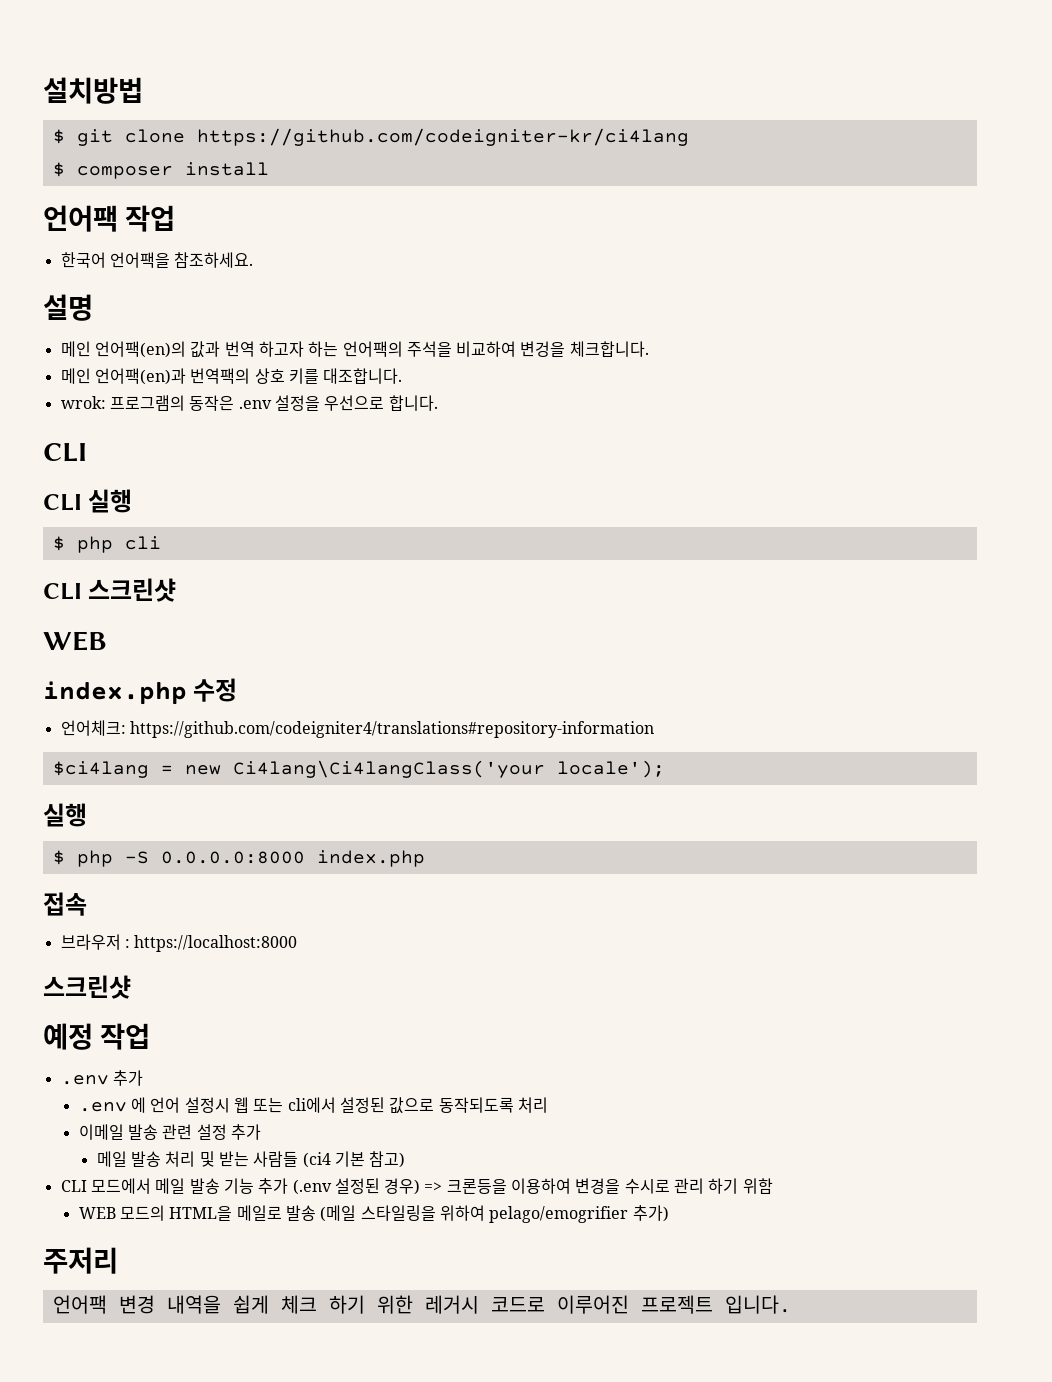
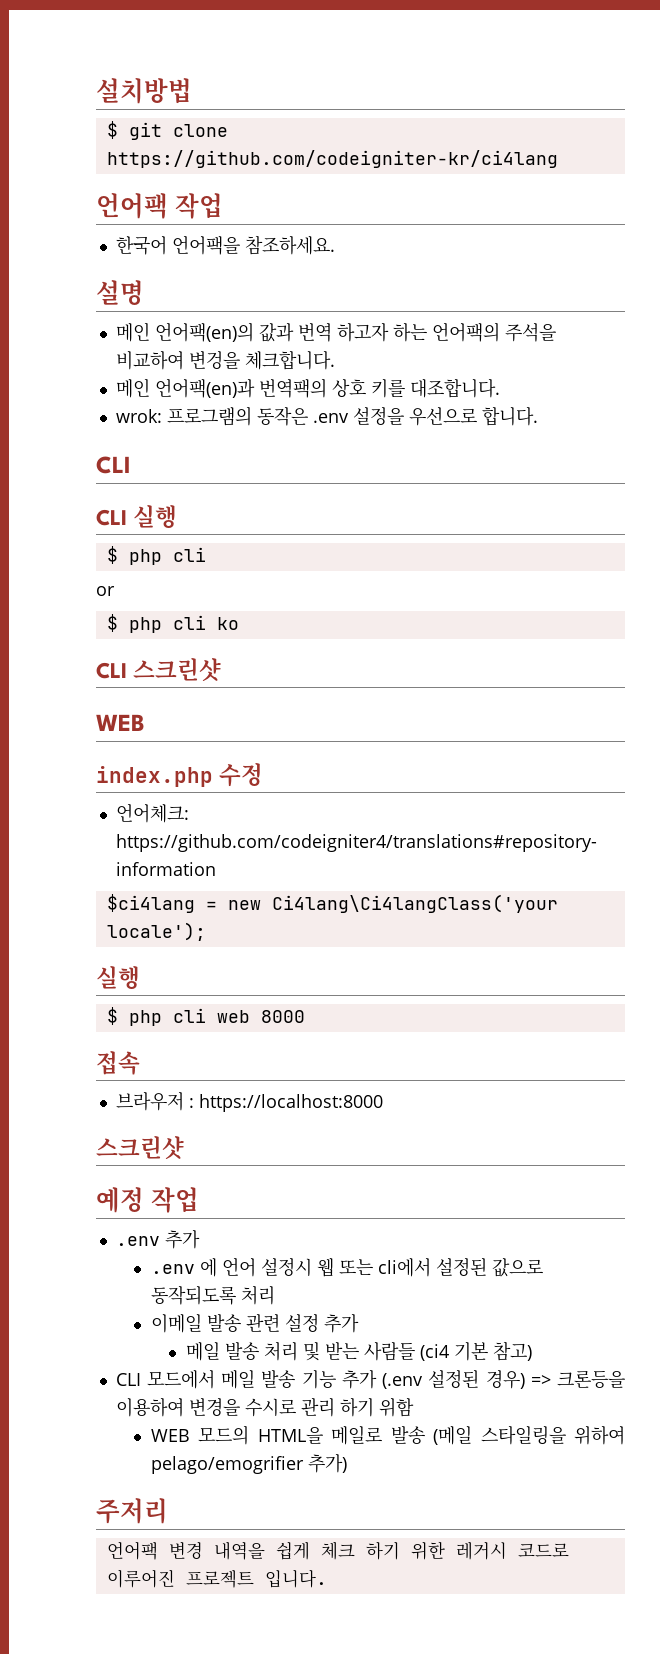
[52,162,269,179] // $ composer install -> (558, 159) none
(161, 543) none -> [96,586,115,596] [106,614,239,633] // or // $ php cli ko
[124,850,425,867] -S 0.0.0.0:8000 index.php -> [172,1008,305,1023] cli web 8000

